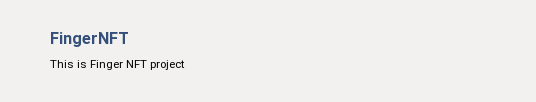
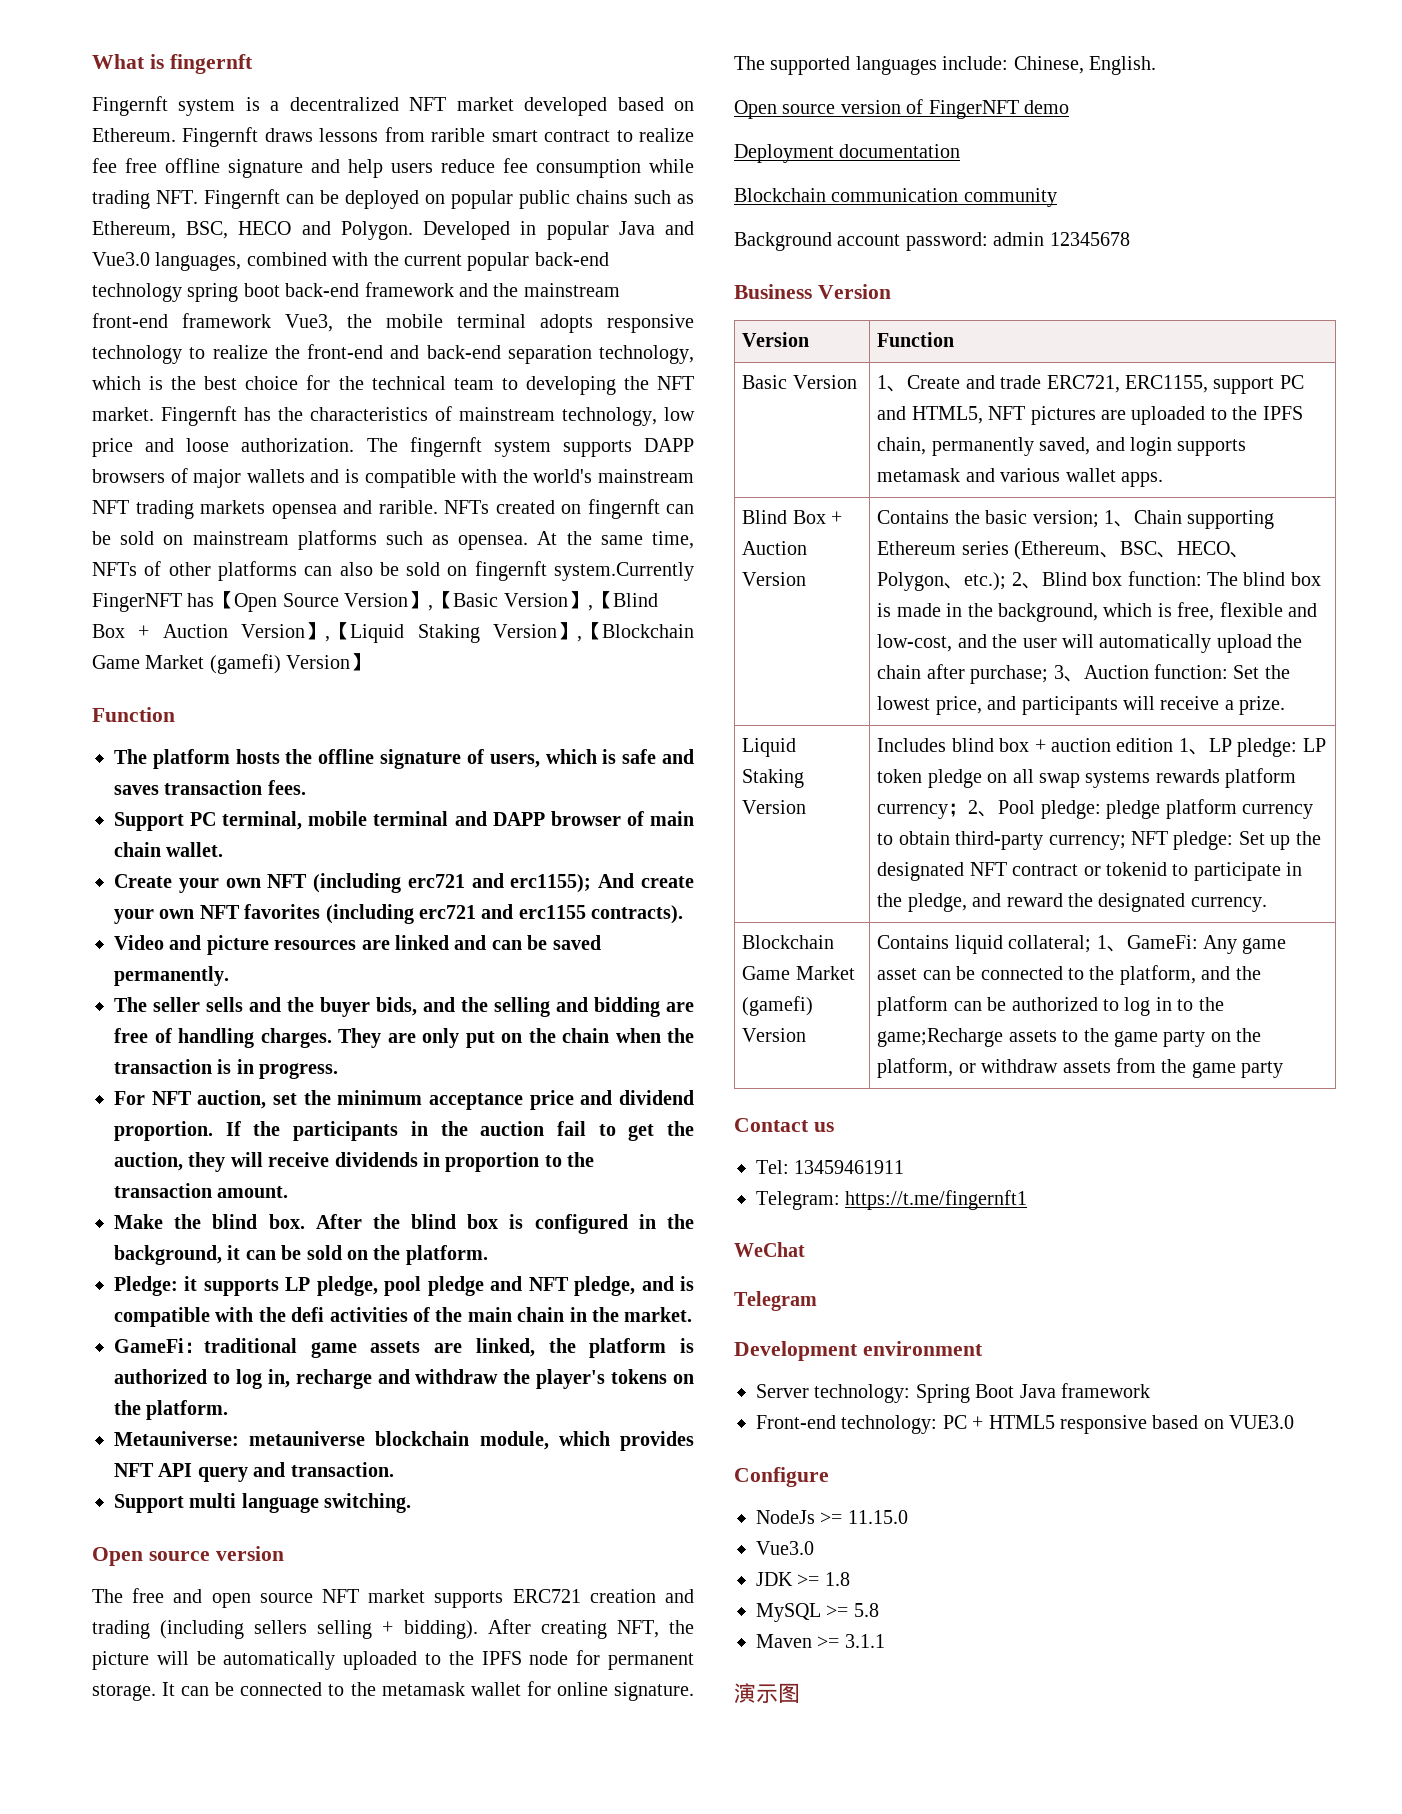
[50,32,129,47] [50,60,186,70] FingerNFT // This is Finger NFT project -> [92,54,253,74] [92,96,695,116] [92,127,694,147] [92,158,694,178] [92,189,694,209] [92,221,694,240] [92,252,609,271] [92,282,620,302] [92,313,694,333] [92,344,694,364] [92,375,694,395] [92,406,695,426] [92,437,694,457] [92,468,695,488] [92,499,694,519] [92,530,694,550] [92,561,694,581] [92,591,658,612] [92,622,694,643] [92,653,371,674] [92,707,175,722] [114,749,694,769] [114,780,306,795] [114,811,694,831] [114,842,224,857] [114,873,694,893] [114,904,684,924] [114,935,601,955] [114,966,229,986] [114,997,694,1017] [114,1028,694,1048] [114,1059,339,1079] [114,1090,694,1110] [114,1121,694,1141] [114,1152,595,1172] [114,1183,289,1198] [114,1214,694,1234] [114,1245,488,1265] [114,1276,694,1296] [114,1307,693,1327] [114,1338,694,1358] [114,1369,694,1389] [114,1400,229,1420] [114,1431,694,1451] [114,1462,394,1482] [114,1493,412,1513] [92,1546,284,1566] [92,1588,694,1608] [92,1619,694,1639] [92,1650,695,1670] [92,1681,695,1701] [734,56,1156,75] [734,99,1069,119] [734,144,961,163] [734,188,1057,207] [734,232,1130,251] [734,284,891,299] [742,332,810,347] [877,332,955,347] [742,375,857,389] [877,375,1304,394] [877,406,1303,425] [877,437,1247,456] [877,468,1164,487] [742,510,843,524] [742,541,808,555] [742,572,807,586] [877,510,1275,529] [877,541,1251,560] [877,571,1321,591] [877,602,1318,622] [877,634,1303,653] [877,664,1290,684] [877,696,1286,715] [742,738,797,757] [742,769,805,788] [742,800,807,814] [877,738,1326,757] [877,768,1297,788] [877,799,1314,819] [877,831,1321,850] [877,862,1303,881] [877,893,1267,912] [742,935,835,949] [742,966,855,980] [742,996,814,1016] [742,1028,807,1042] [877,935,1287,954] [877,965,1261,985] [877,996,1224,1016] [877,1028,1262,1047] [877,1058,1284,1078] [734,1118,834,1132] [756,1160,905,1174] [756,1190,1028,1210] [734,1242,805,1257] [734,1291,817,1311] [734,1341,983,1361] [756,1383,1150,1403] [756,1415,1295,1434] [734,1467,829,1487] [756,1510,908,1524] [756,1541,814,1555] [756,1572,850,1586] [756,1603,879,1622] [756,1634,885,1648] [734,1683,800,1704] What is fingernft // Fingernft system is a decentralized NFT market developed based on Ethereum. Fingernft draws lessons from rarible smart contract to realize fee free offline signature and help users reduce fee consumption while trading NFT. Fingernft can be deployed on popular public chains such as Ethereum, BSC, HECO and Polygon. Developed in popular Java and Vue3.0 languages, combined with the current popular back-end technology spring boot back-end framework and the mainstream front-end framework Vue3, the mobile terminal adopts responsive technology to realize the front-end and back-end separation technology, which is the best choice for the technical team to developing the NFT market. Fingernft has the characteristics of mainstream technology, low price and loose authorization. The fingernft system supports DAPP browsers of major wallets and is compatible with the world's mainstream NFT trading markets opensea and rarible. NFTs created on fingernft can be sold on mainstream platforms such as opensea. At the same time, NFTs of other platforms can also be sold on fingernft system.Currently FingerNFT has【Open Source Version】,【Basic Version】,【Blind Box + Auction Version】,【Liquid Staking Version】,【Blockchain Game Market (gamefi) Version】 // Function // The platform hosts the offline signature of users, which is safe and saves transaction fees. // Support PC terminal, mobile terminal and DAPP browser of main chain wallet. // Create your own NFT (including erc721 and erc1155); And create your own NFT favorites (including erc721 and erc1155 contracts). // Video and picture resources are linked and can be saved permanently. // The seller sells and the buyer bids, and the selling and bidding are free of handling charges. They are only put on the chain when the transaction is in progress. // For NFT auction, set the minimum acceptance price and dividend proportion. If the participants in the auction fail to get the auction, they will receive dividends in proportion to the transaction amount. // Make the blind box. After the blind box is configured in the background, it can be sold on the platform. // Pledge: it supports LP pledge, pool pledge and NFT pledge, and is compatible with the defi activities of the main chain in the market. // GameFi：traditional game assets are linked, the platform is authorized to log in, recharge and withdraw the player's tokens on the platform. // Metauniverse: metauniverse blockchain module, which provides NFT API query and transaction. // Support multi language switching. // Open source version // The free and open source NFT market supports ERC721 creation and trading (including sellers selling + bidding). After creating NFT, the picture will be automatically uploaded to the IPFS node for permanent storage. It can be connected to the metamask wallet for online signature. The supported languages include: Chinese, English. // Open source version of FingerNFT demo // Deployment documentation // Blockchain communication community // Background account password: admin 12345678 // Business Version // Version | Function // Basic Version | 1、Create and trade ERC721, ERC1155, support PC and HTML5, NFT pictures are uploaded to the IPFS chain, permanently saved, and login supports metamask and various wallet apps. // Blind Box + Auction Version | Contains the basic version; 1、Chain supporting Ethereum series (Ethereum、BSC、HECO、Polygon、etc.); 2、Blind box function: The blind box is made in the background, which is free, flexible and low-cost, and the user will automatically upload the chain after purchase; 3、Auction function: Set the lowest price, and participants will receive a prize. // Liquid Staking Version | Includes blind box + auction edition 1、LP pledge: LP token pledge on all swap systems rewards platform currency；2、Pool pledge: pledge platform currency to obtain third-party currency; NFT pledge: Set up the designated NFT contract or tokenid to participate in the pledge, and reward the designated currency. // Blockchain Game Market (gamefi) Version | Contains liquid collateral; 1、GameFi: Any game asset can be connected to the platform, and the platform can be authorized to log in to the game;Recharge assets to the game party on the platform, or withdraw assets from the game party // Contact us // Tel: 13459461911 // Telegram: https://t.me/fingernft1 // WeChat // Telegram // Development environment // Server technology: Spring Boot Java framework // Front-end technology: PC + HTML5 responsive based on VUE3.0 // Configure // NodeJs >= 11.15.0 // Vue3.0 // JDK >= 1.8 // MySQL >= 5.8 // Maven >= 3.1.1 // 演示图

